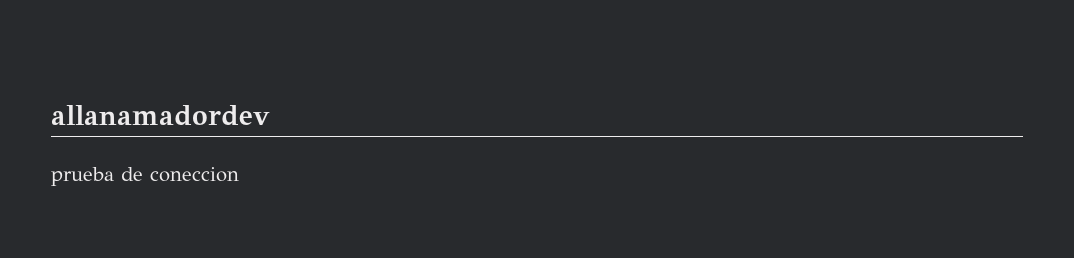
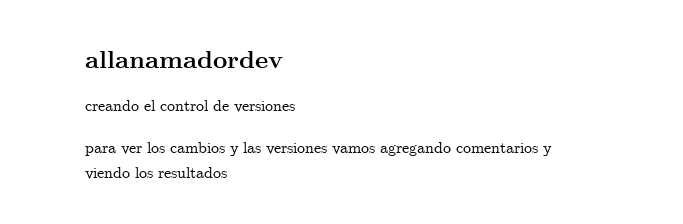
[51,167,239,186] prueba de coneccion -> [85,100,295,113] [85,142,552,156] [85,167,227,180] creando el control de versiones // para ver los cambios y las versiones vamos agregando comentarios y viendo los resultados

